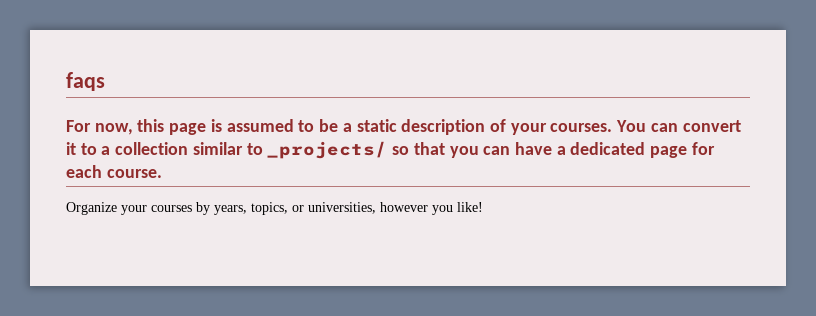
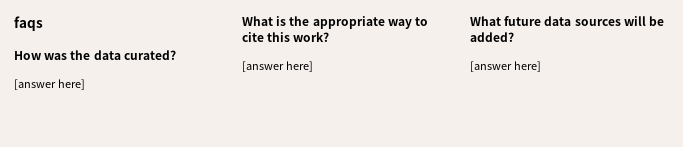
[66,119,741,135] [66,141,715,159] [66,165,162,178] [66,202,483,215] For now, this page is assumed to be a static description of your courses. You can convert it to a collection similar to _projects/ so that you can have a dedicated page for each course. // Organize your courses by years, topics, or universities, however you like! -> [14,50,176,60] [14,79,85,90] [242,16,429,29] [242,32,330,42] [242,61,313,72] [470,16,665,26] [470,32,514,42] [470,61,541,72] How was the data curated? // [answer here] // What is the appropriate way to cite this work? // [answer here] // What future data sources will be added? // [answer here]

